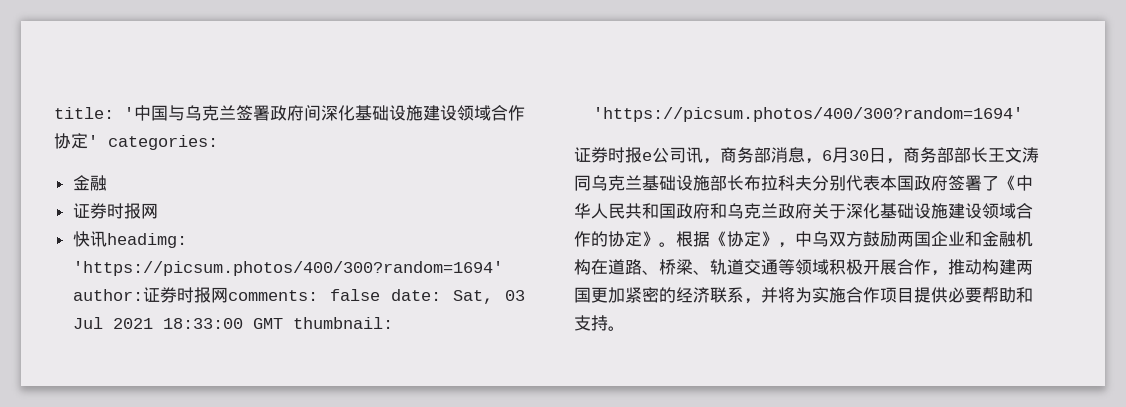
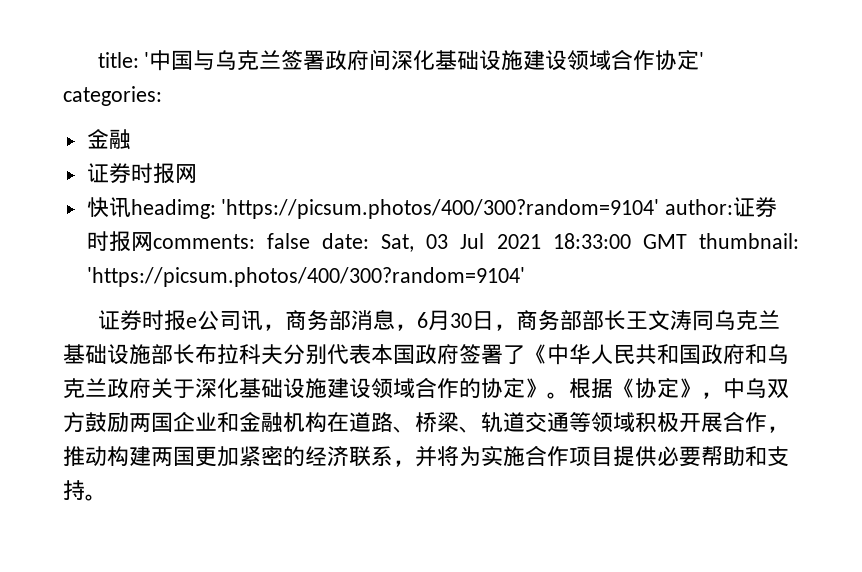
[72,261,503,276] 'https://picsum.photos/400/300?random=1694' -> [221,199,660,219] 'https://picsum.photos/400/300?random=9104'
[592,107,1023,122] 'https://picsum.photos/400/300?random=1694' -> [86,267,525,287] 'https://picsum.photos/400/300?random=9104'

